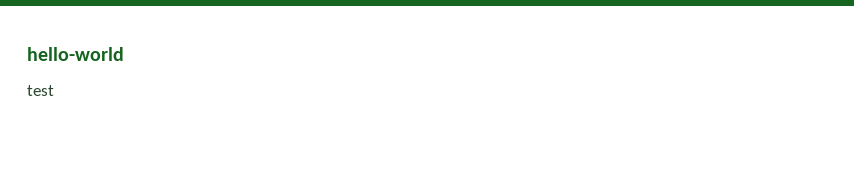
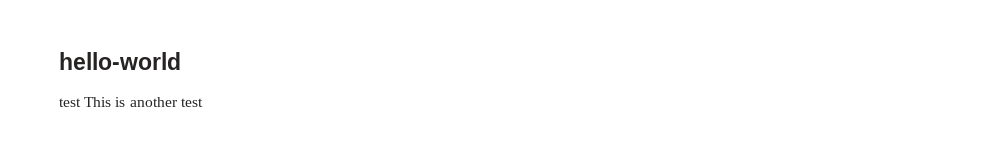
(54, 90) none -> [84,97,203,107] This is another test

